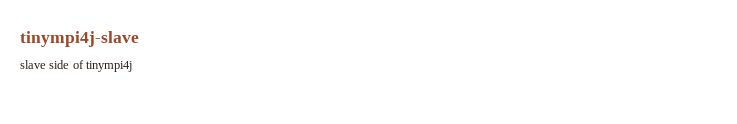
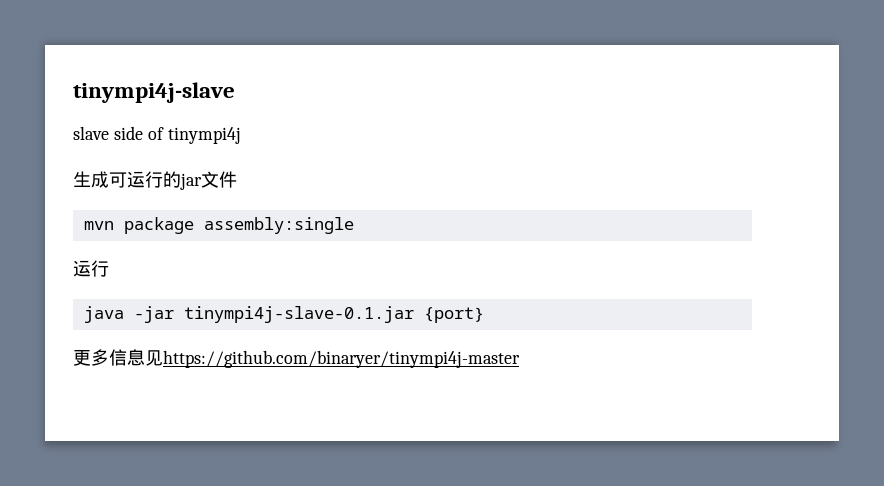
(133, 66) none -> [73,171,237,190] [83,217,354,234] [73,260,109,277] [83,306,484,323] [73,349,520,368] // 生成可运行的jar文件 // mvn package assembly:single // 运行 // java -jar tinympi4j-slave-0.1.jar {port} // 更多信息见https://github.com/binaryer/tinympi4j-master

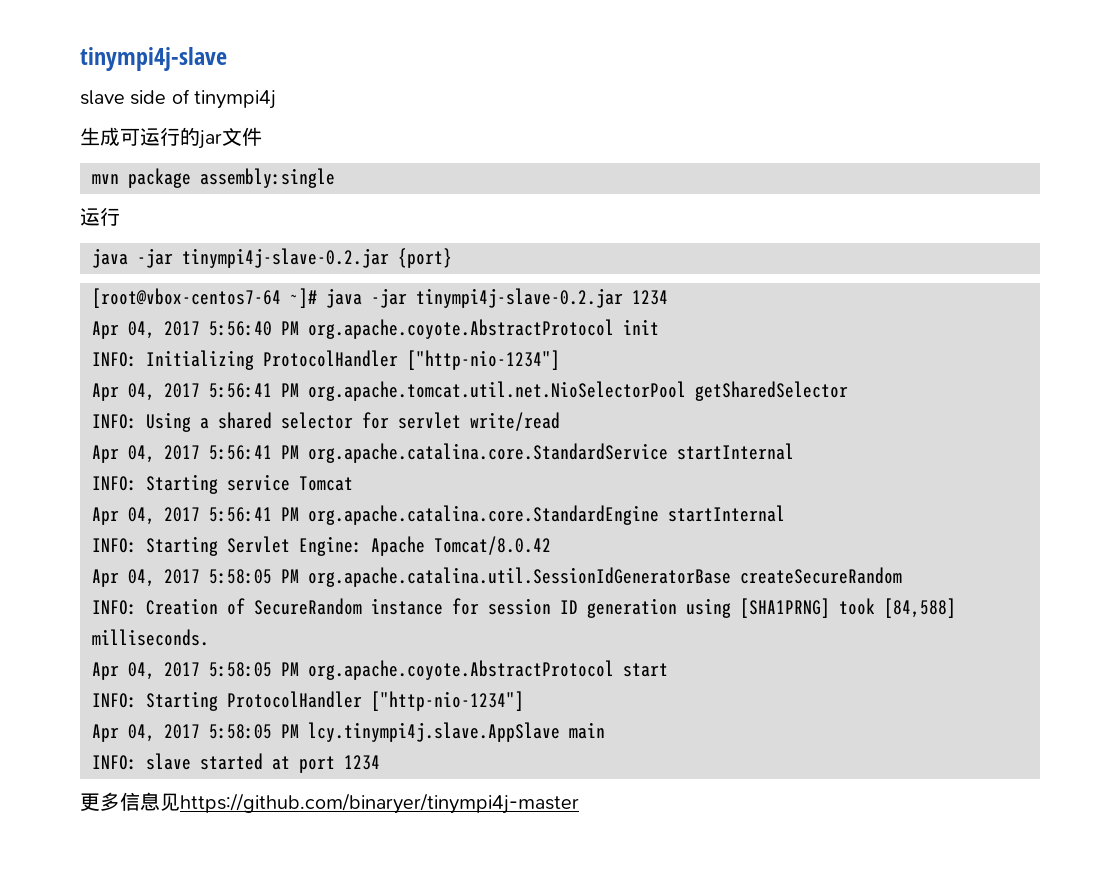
[183,306,414,323] tinympi4j-slave-0.1.jar -> [182,248,389,268] tinympi4j-slave-0.2.jar
(484, 315) none -> [92,288,668,308] [92,319,659,339] [92,350,560,370] [92,381,848,401] [92,412,560,432] [92,443,794,463] [92,474,353,494] [92,505,785,525] [92,536,551,556] [92,567,902,587] [92,598,956,618] [92,629,209,646] [92,660,668,680] [92,691,524,711] [92,722,605,742] [92,753,380,773] // [root@vbox-centos7-64 ~]# java -jar tinympi4j-slave-0.2.jar 1234 // Apr 04, 2017 5:56:40 PM org.apache.coyote.AbstractProtocol init // INFO: Initializing ProtocolHandler ["http-nio-1234"] // Apr 04, 2017 5:56:41 PM org.apache.tomcat.util.net.NioSelectorPool getSharedSelector // INFO: Using a shared selector for servlet write/read // Apr 04, 2017 5:56:41 PM org.apache.catalina.core.StandardService startInternal // INFO: Starting service Tomcat // Apr 04, 2017 5:56:41 PM org.apache.catalina.core.StandardEngine startInternal // INFO: Starting Servlet Engine: Apache Tomcat/8.0.42 // Apr 04, 2017 5:58:05 PM org.apache.catalina.util.SessionIdGeneratorBase createSecureRandom // INFO: Creation of SecureRandom instance for session ID generation using [SHA1PRNG] took [84,588] milliseconds. // Apr 04, 2017 5:58:05 PM org.apache.coyote.AbstractProtocol start // INFO: Starting ProtocolHandler ["http-nio-1234"] // Apr 04, 2017 5:58:05 PM lcy.tinympi4j.slave.AppSlave main // INFO: slave started at port 1234

